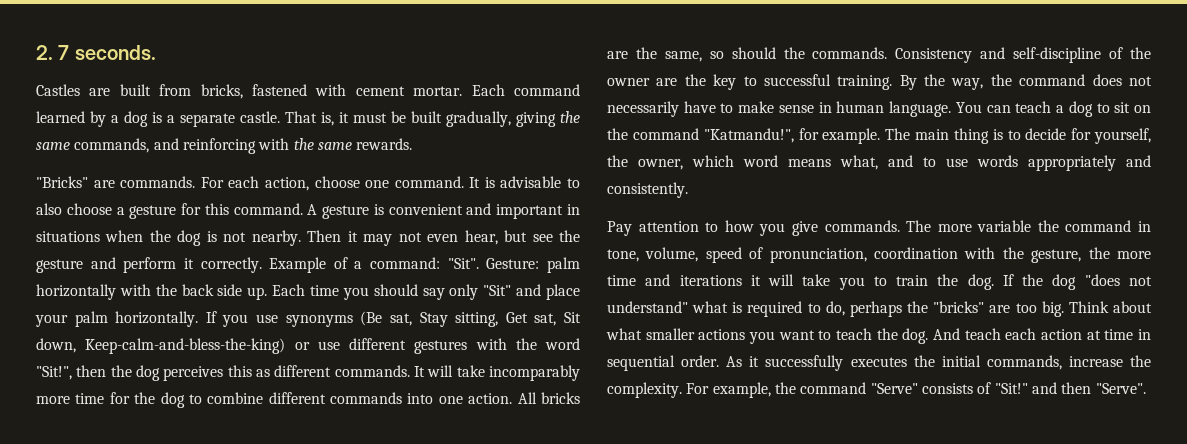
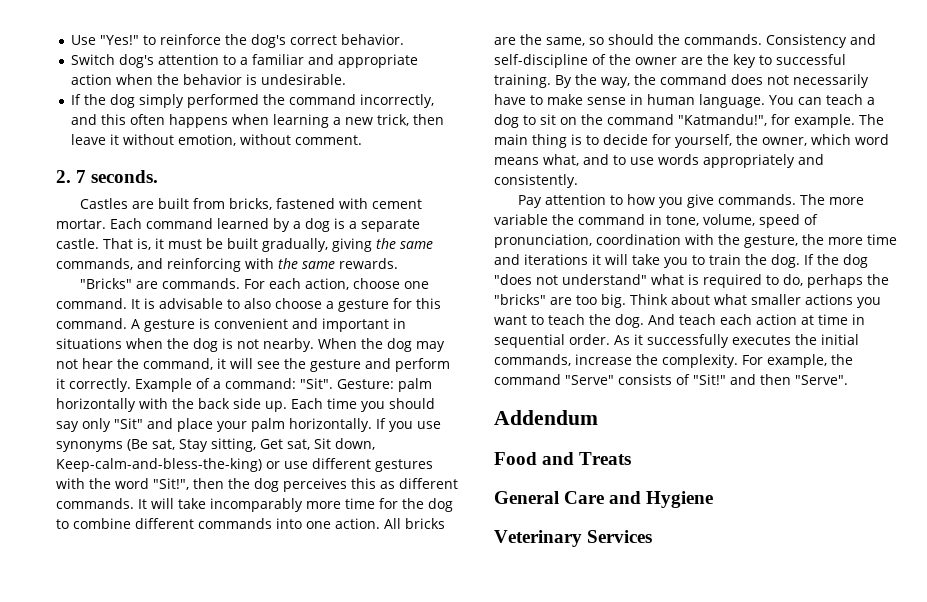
(36, 52) none -> [71,34,405,48] [71,54,419,68] [71,74,347,85] [71,94,435,108] [71,114,445,128] [71,134,363,146] Use "Yes!" to reinforce the dog's correct behavior. // Switch dog's attention to a familiar and appropriate action when the behavior is undesirable. // If the dog simply performed the command incorrectly, and this often happens when learning a new trick, then leave it without emotion, without comment. //
[307,230,528,246] Then it may not even hear, but -> [318,338,445,352] [56,358,253,370] When the dog may not hear the command, it will
(1146, 388) none -> [494,410,598,425] [494,452,632,465] [494,491,714,508] [494,530,653,547] // Addendum // Food and Treats // General Care and Hygiene // Veterinary Services

